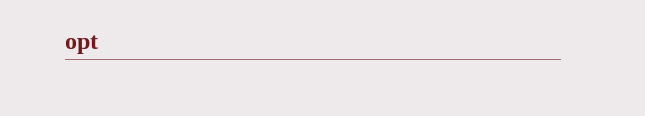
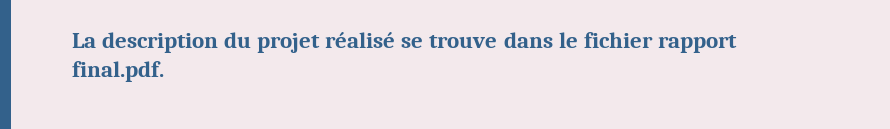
[65,35,98,54] opt -> [72,32,737,53] [72,61,164,82] La description du projet réalisé se trouve dans le fichier rapport final.pdf.

